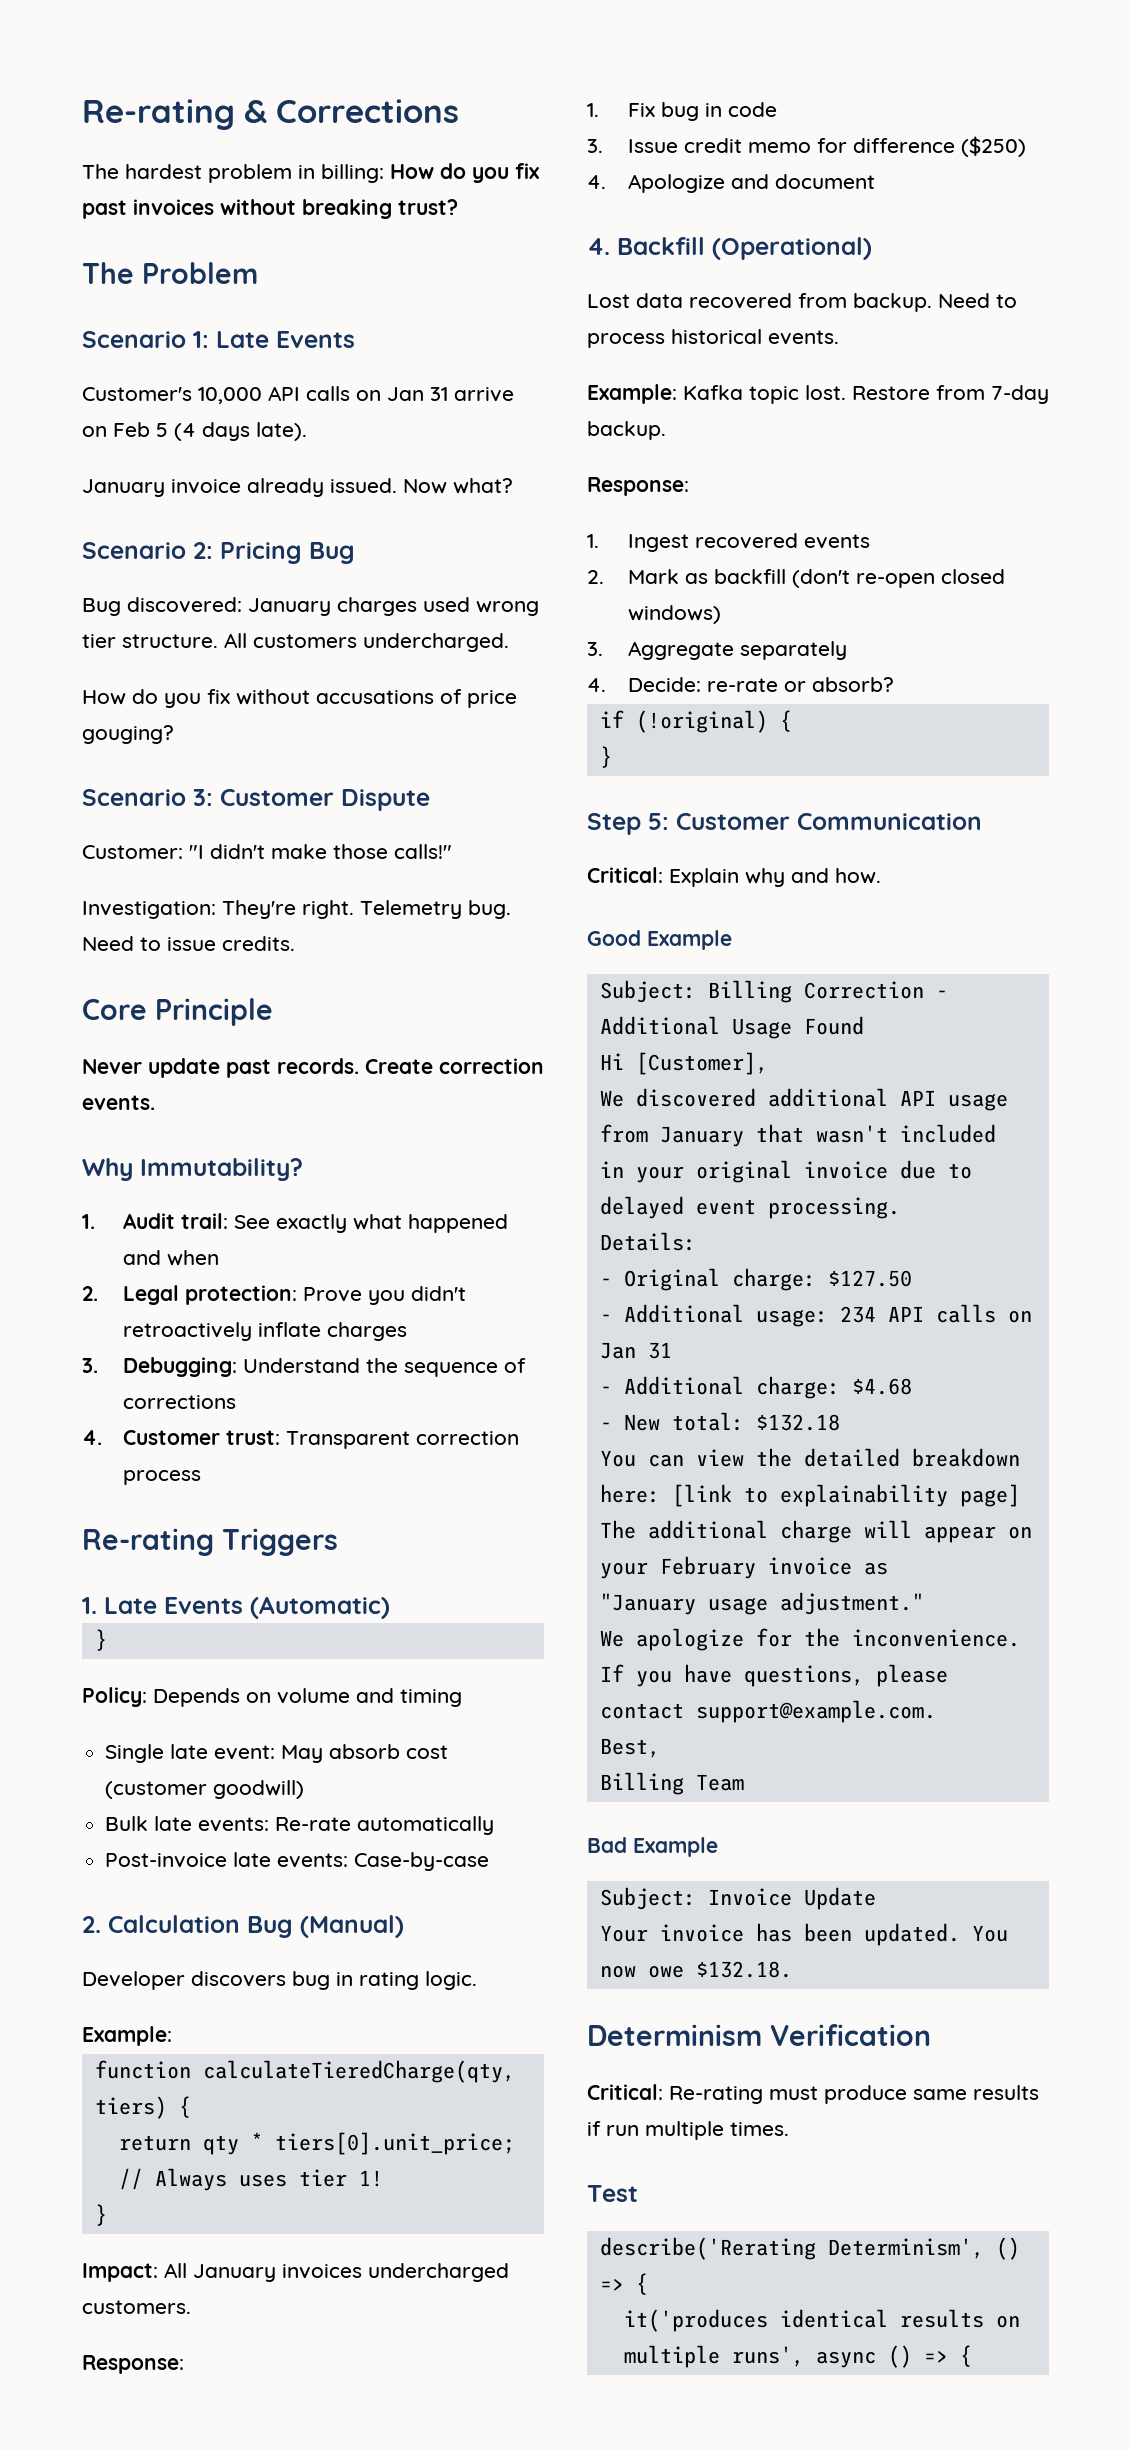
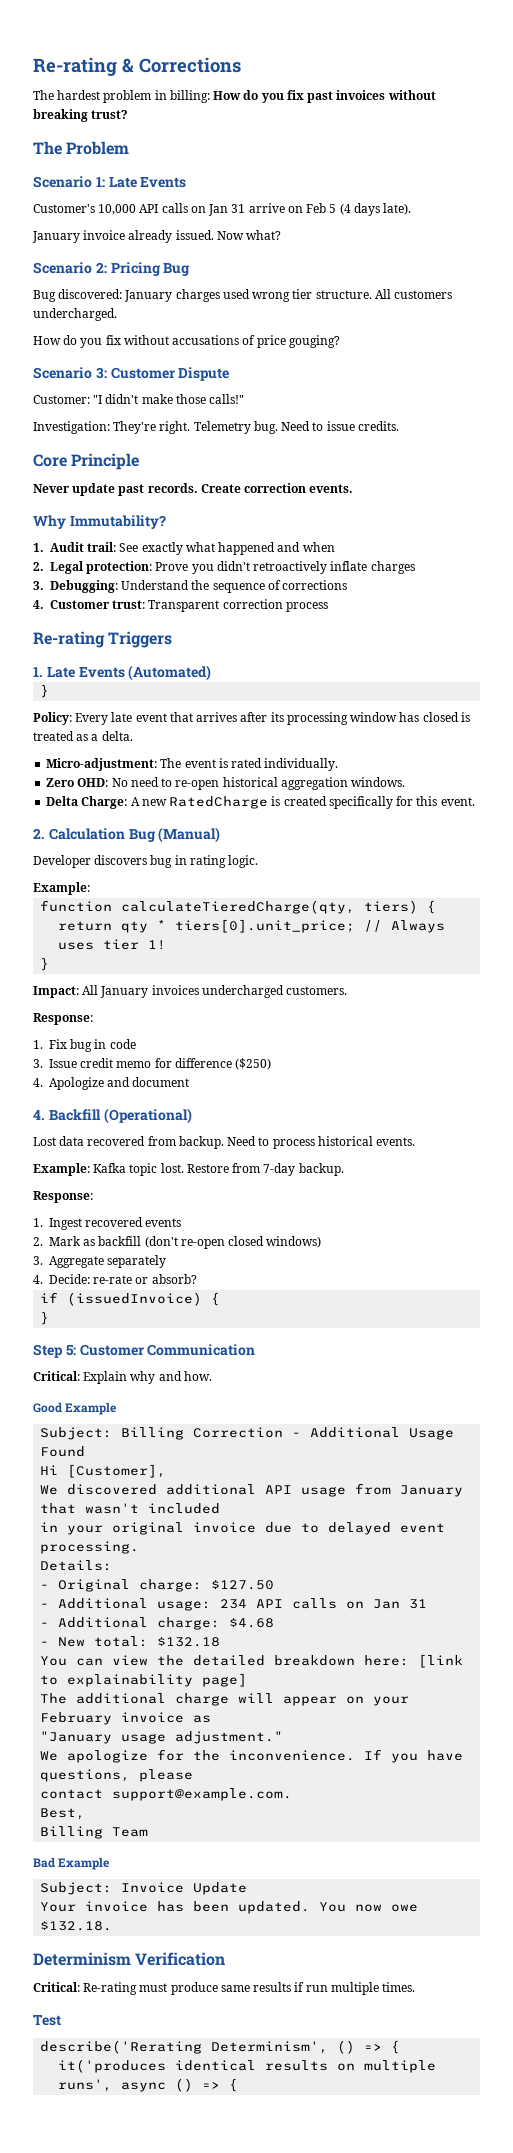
[250,1596,390,1619] (Automatic) -> [128,665,212,681] (Automated)
[153,1688,462,1707] [105,1744,449,1763] [105,1780,305,1799] [105,1816,495,1835] [105,1852,490,1871] Depends on volume and timing // Single late event: May absorb cost (customer goodwill) // Bulk late events: Re-rate automatically // Post-invoice late events: Case-by-case -> [75,712,470,725] [33,731,133,741] [46,758,339,771] [46,777,406,790] [46,796,475,809] Every late event that arrives after its processing window has closed is treated as a delta. // Micro-adjustment: The event is rated individually. // Zero OHD: No need to re-open historical aggregation windows. // Delta Charge: A new RatedCharge is created specifically for this event.
[635,710,768,733] (!original) -> [67,1292,203,1306] (issuedInvoice)

